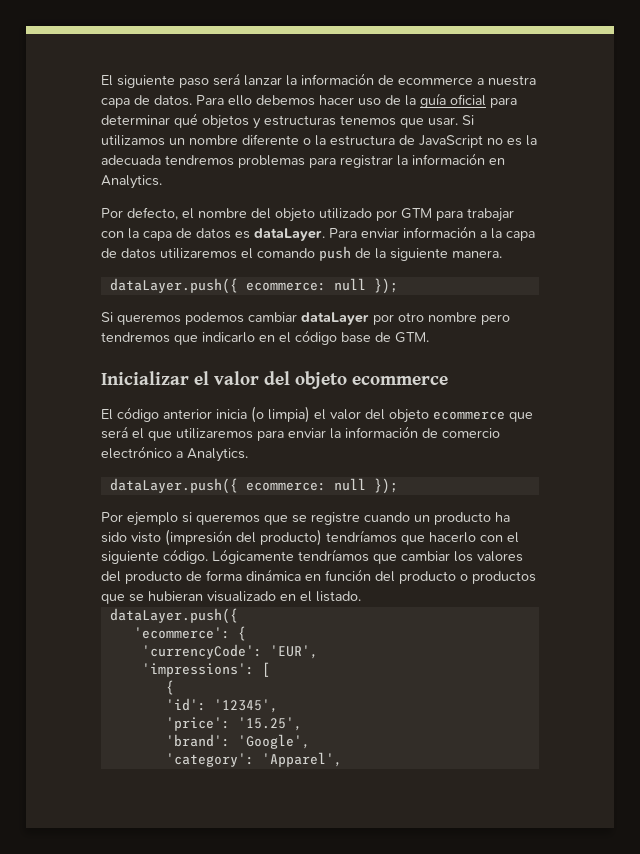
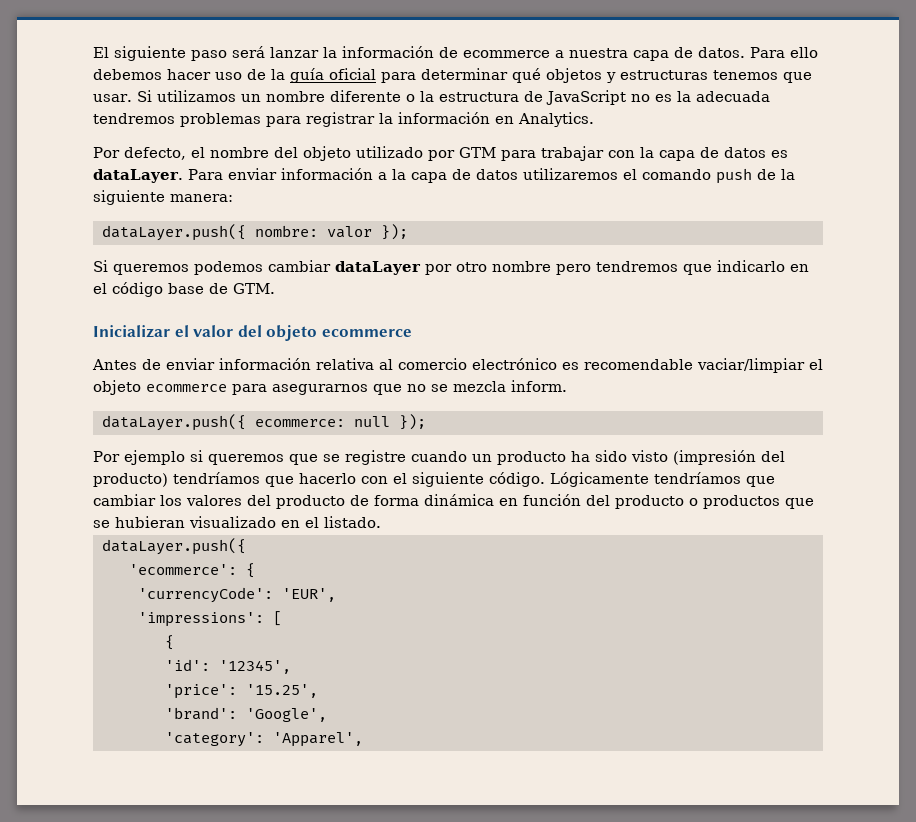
[452,250,502,258] [109,278,366,294] manera. // dataLayer.push({ ecommerce: null -> [170,194,233,202] [101,224,372,241] manera: // dataLayer.push({ nombre: valor
[101,406,533,423] [101,426,500,441] [101,446,248,462] El código anterior inicia (o limpia) el valor del objeto ecommerce que será el que utilizaremos para enviar la información de comercio electrónico a Analytics. -> [92,358,823,373] [93,380,567,395] Antes de enviar información relativa al comercio electrónico es recomendable vaciar/limpiar el objeto ecommerce para asegurarnos que no se mezcla inform.

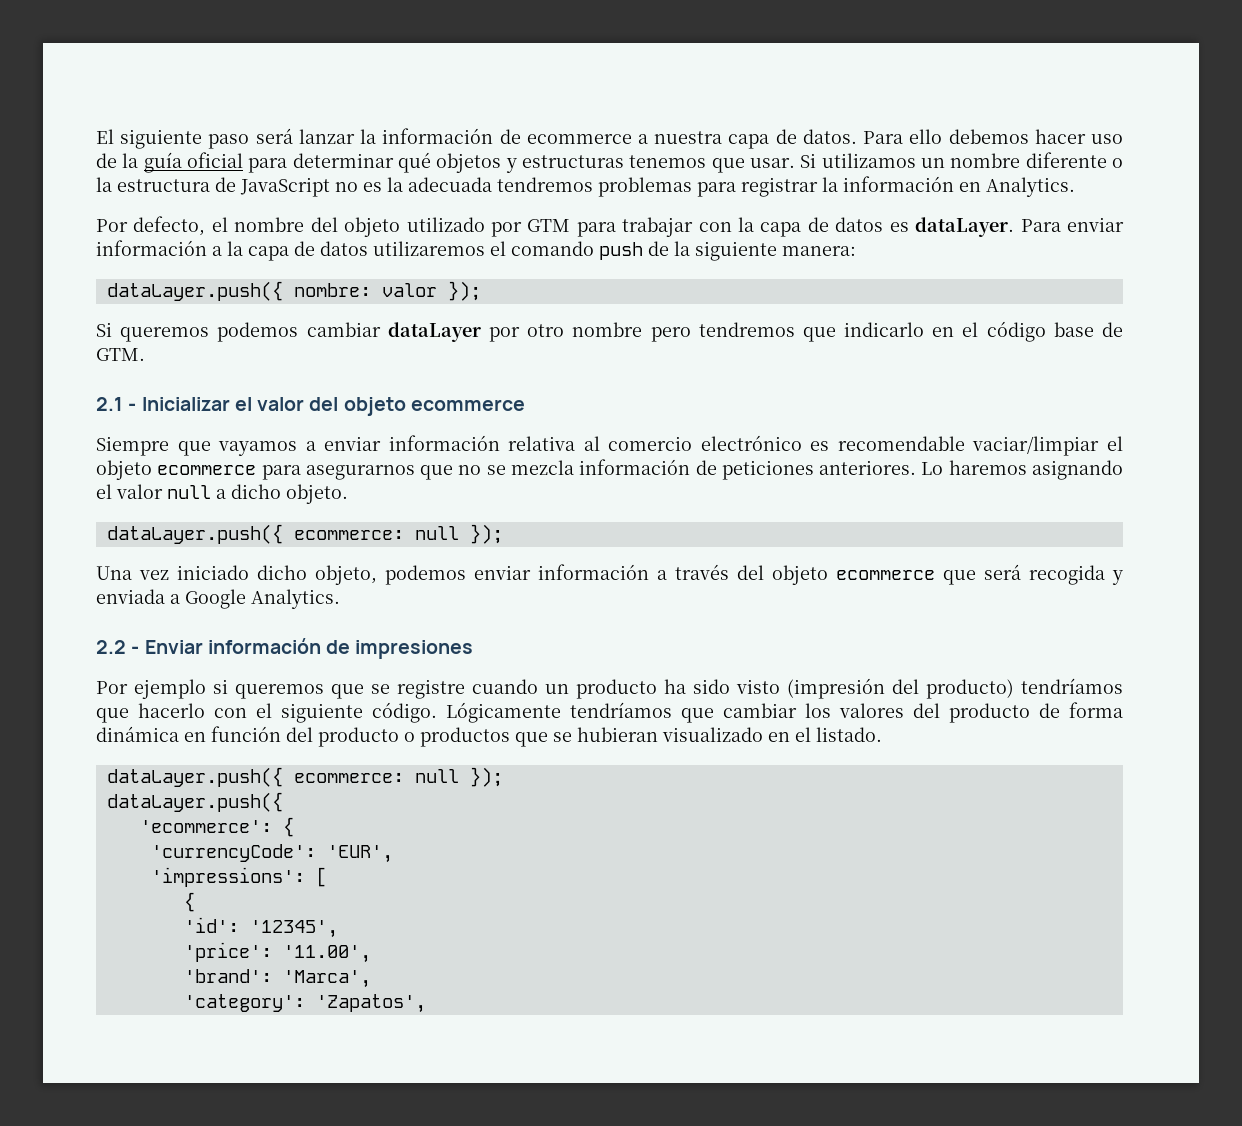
(275, 288) none -> [96,397,137,411] 2.1 -
[92,359,161,370] Antes de -> [96,436,316,456] Siempre que vayamos a
[511,380,567,392] [101,414,426,431] inform. // dataLayer.push({ ecommerce: null }); -> [579,459,1124,480] [96,484,348,504] [106,524,503,544] [96,564,1123,585] [96,589,340,609] [96,638,474,659] información de peticiones anteriores. Lo haremos asignando el valor null a dicho objeto. // dataLayer.push({ ecommerce: null }); // Una vez iniciado dicho objeto, podemos enviar información a través del objeto ecommerce que será recogida y enviada a Google Analytics. // 2.2 - Enviar información de impresiones
(381, 522) none -> [106,767,503,787] // dataLayer.push({ ecommerce: null });
[245,684,318,698] '15.25', -> [282,945,371,963] '11.00',
[245,708,327,722] 'Google', -> [282,970,371,988] 'Marca',
[272,732,363,747] 'Apparel', -> [315,994,426,1013] 'Zapatos',

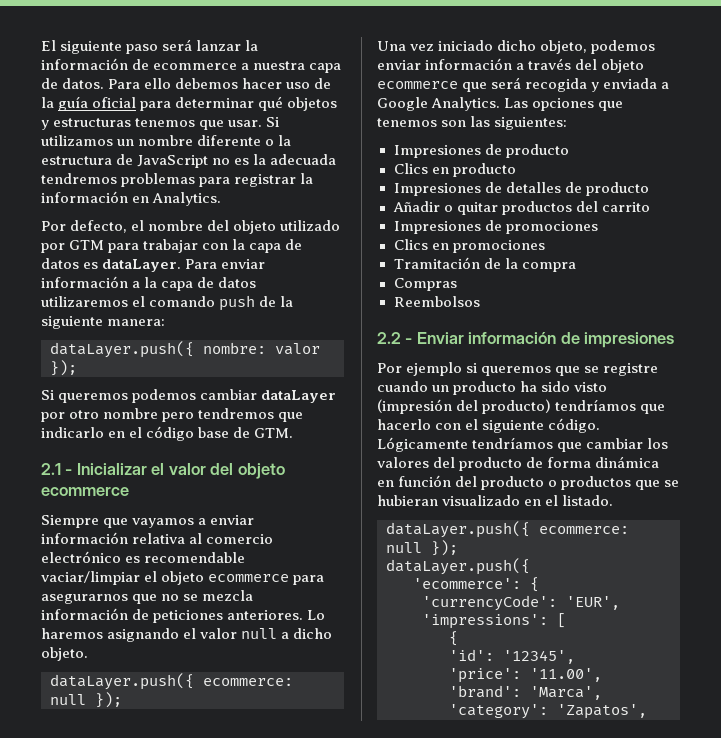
(340, 599) none -> [504,98,624,111] [377,116,568,130] [393,144,569,158] [393,163,516,177] [393,182,649,196] [392,201,650,215] [393,220,598,234] [393,239,545,253] [393,257,576,272] [393,278,457,291] [393,296,480,307] Las opciones que tenemos son las siguientes: // Impresiones de producto // Clics en producto // Impresiones de detalles de producto // Añadir o quitar productos del carrito // Impresiones de promociones // Clics en promociones // Tramitación de la compra // Compras // Reembolsos

